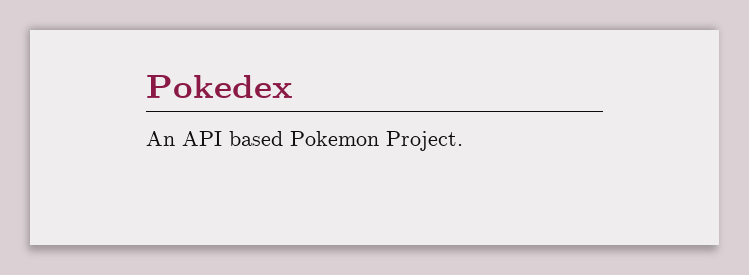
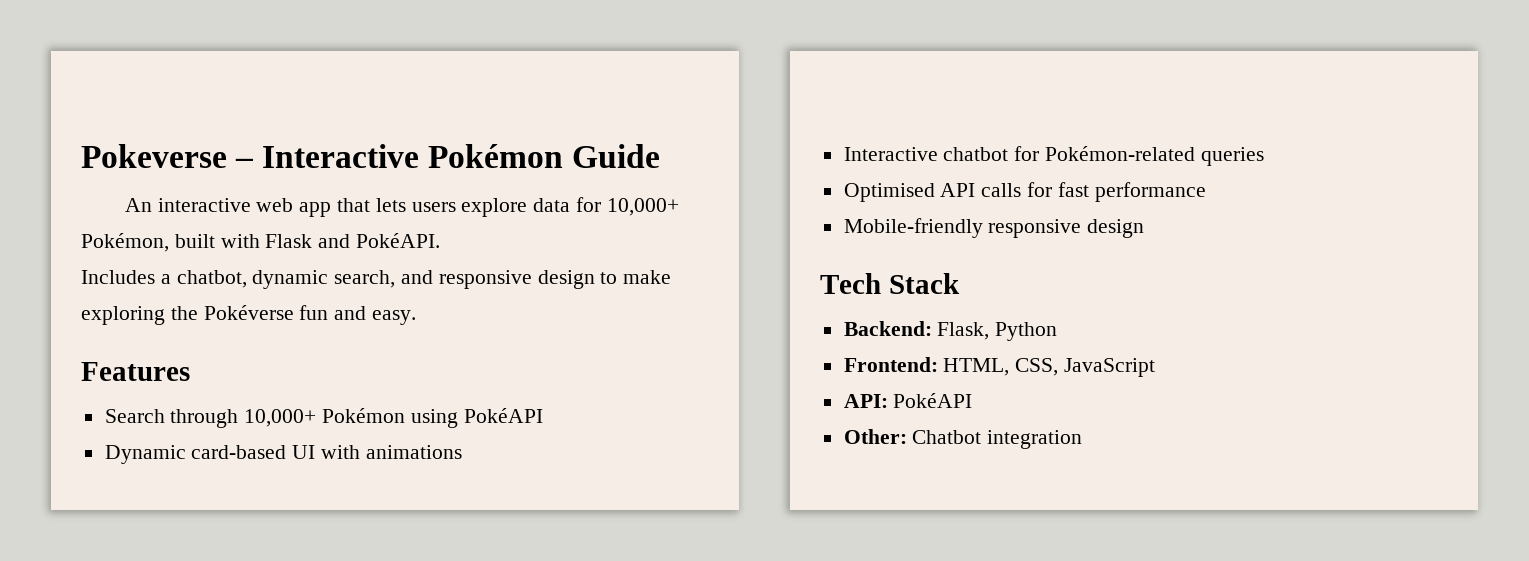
[146,75,293,98] [146,131,463,151] Pokedex // An API based Pokemon Project. -> [81,144,661,168] [124,197,679,217] [81,233,441,252] [81,270,672,289] [81,305,417,325] [81,362,190,381] [104,408,543,428] [104,445,462,464] [843,146,1264,166] [843,182,1206,202] [843,218,1145,238] [820,273,960,294] [843,321,1058,341] [843,357,1156,377] [843,393,973,408] [843,429,1083,449] Pokeverse – Interactive Pokémon Guide // An interactive web app that lets users explore data for 10,000+ Pokémon, built with Flask and PokéAPI. // Includes a chatbot, dynamic search, and responsive design to make exploring the Pokéverse fun and easy. // Features // Search through 10,000+ Pokémon using PokéAPI // Dynamic card-based UI with animations // Interactive chatbot for Pokémon-related queries // Optimised API calls for fast performance // Mobile-friendly responsive design // Tech Stack // Backend: Flask, Python // Frontend: HTML, CSS, JavaScript // API: PokéAPI // Other: Chatbot integration

